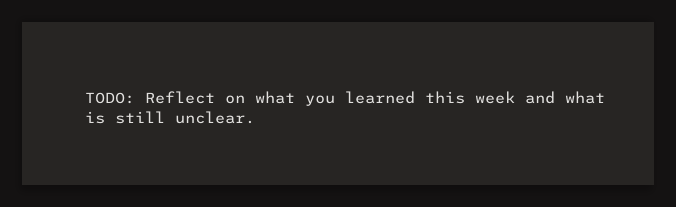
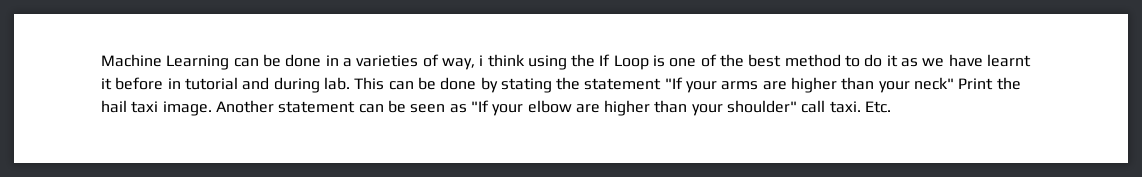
[85,91,605,106] [85,111,255,124] TODO: Reflect on what you learned this week and what is still unclear. -> [101,54,1031,70] [101,77,1021,93] [101,100,892,116] Machine Learning can be done in a varieties of way, i think using the If Loop is one of the best method to do it as we have learnt it before in tutorial and during lab. This can be done by stating the statement "If your arms are higher than your neck" Print the hail taxi image. Another statement can be seen as "If your elbow are higher than your shoulder" call taxi. Etc.

